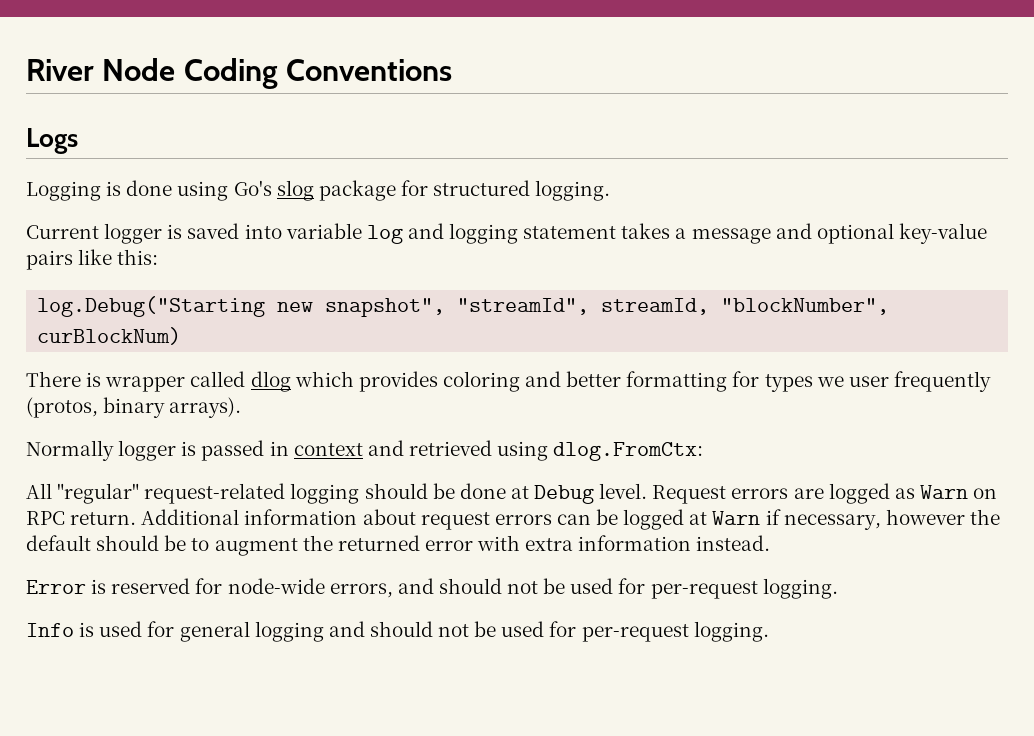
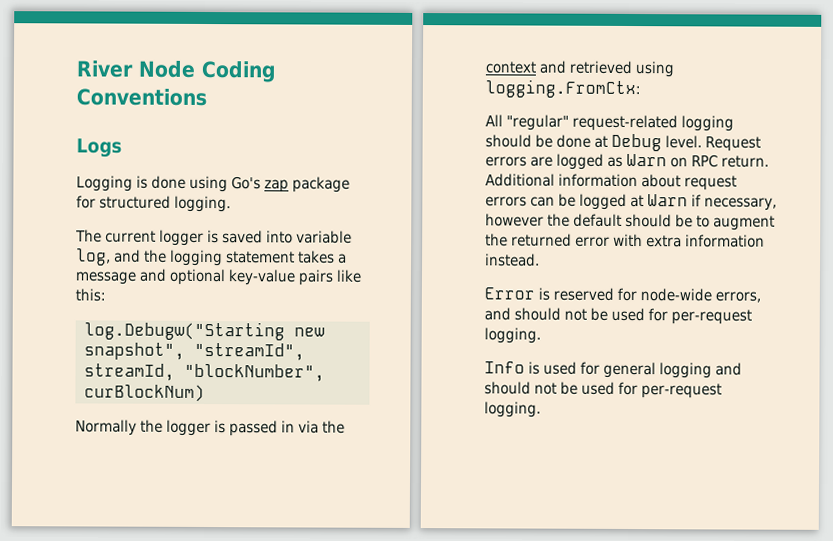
[276,180,314,201] slog -> [264,179,290,193] zap
[26,225,99,239] Current -> [75,229,157,243] The current
[366,223,444,244] log and -> [76,248,168,266] log, and the
[37,296,266,317] log.Debug("Starting -> [84,321,285,341] log.Debugw("Starting
[26,371,991,392] [26,397,242,418] // There is wrapper called dlog which provides coloring and better formatting for types we user frequently (protos, binary arrays). -> (205, 393) none
(114, 450) none -> [140,419,164,433] the
(289, 448) none -> [298,420,346,434] via the
[553,442,704,461] dlog.FromCtx: -> [485,79,641,99] logging.FromCtx:

